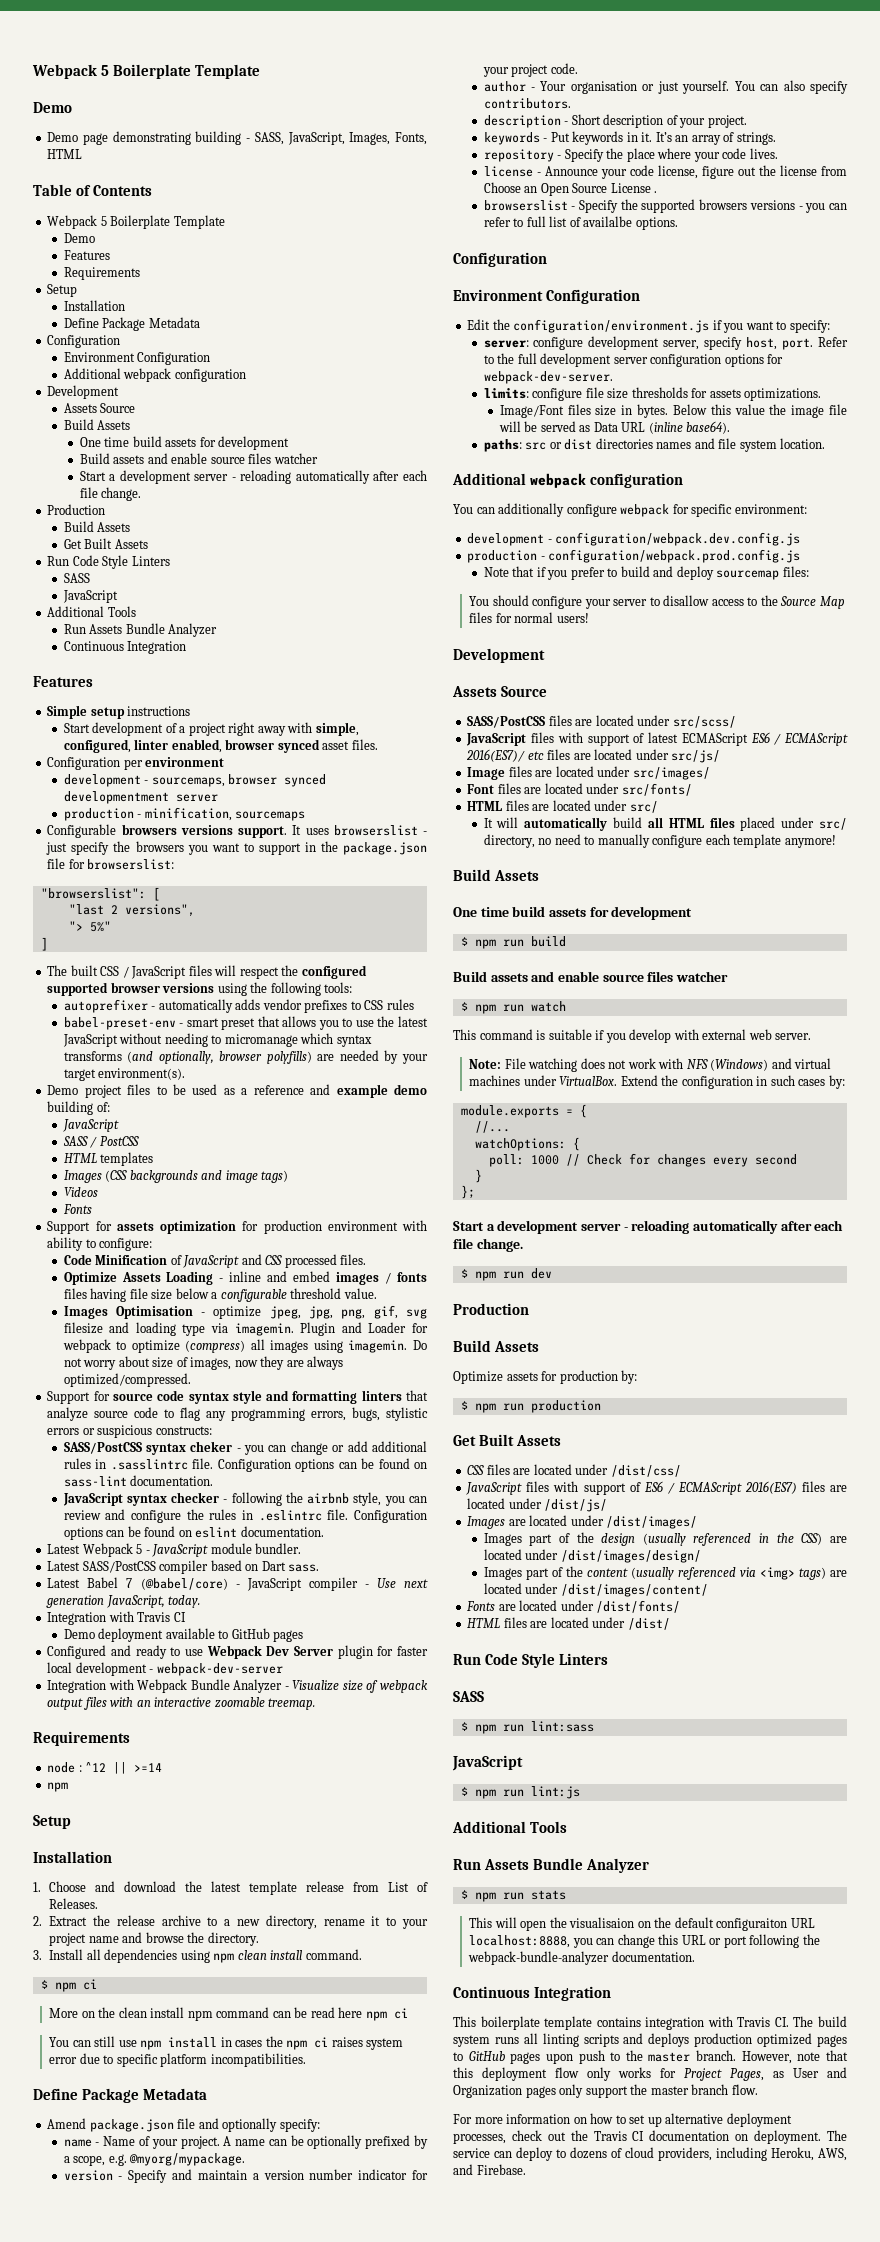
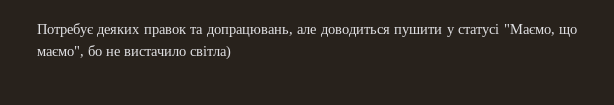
[32,64,261,79] [33,102,72,113] [47,131,427,145] [47,149,83,159] [33,184,153,196] [47,215,225,229] [63,233,95,243] [63,250,110,260] [63,267,140,280] [47,284,78,297] [63,300,125,311] [63,317,200,331] [47,335,121,348] [63,352,211,365] [63,368,246,382] [47,385,120,399] [63,403,136,413] [63,419,131,430] [79,436,290,450] [79,453,318,464] [79,470,428,484] [79,487,142,501] [47,504,106,515] [63,521,131,532] [63,538,148,549] [47,555,170,569] [63,573,90,583] [62,590,118,603] [47,606,136,617] [63,623,218,637] [63,641,187,654] [33,676,93,687] [47,705,191,719] [63,722,359,736] [63,739,378,753] [47,757,225,770] [63,774,327,787] [63,791,218,804] [63,807,306,821] [47,824,427,838] [46,841,427,855] [47,858,175,870] [40,887,160,901] [68,904,195,917] [68,921,111,932] [40,937,48,951] [47,965,367,979] [47,982,353,996] [63,999,414,1013] [63,1016,428,1030] [62,1033,372,1047] [63,1050,429,1064] [63,1068,186,1081] [47,1084,428,1098] [47,1101,110,1115] [62,1119,119,1132] [62,1136,139,1148] [63,1152,154,1166] [63,1170,289,1183] [63,1187,98,1197] [62,1204,92,1214] [47,1220,427,1234] [47,1237,153,1251] [63,1254,367,1268] [63,1271,428,1285] [63,1288,377,1302] [63,1305,428,1319] [63,1322,429,1336] [62,1339,428,1353] [63,1356,344,1370] [63,1373,191,1387] [47,1390,428,1404] [47,1407,428,1421] [47,1425,212,1438] [63,1441,428,1455] [63,1458,427,1472] [63,1475,214,1487] [62,1492,427,1506] [63,1509,427,1523] [63,1526,324,1540] [47,1543,302,1557] [47,1560,320,1574] [47,1577,429,1591] [46,1595,201,1608] [47,1611,186,1625] [63,1628,304,1642] [47,1645,428,1659] [47,1662,283,1676] [47,1679,428,1693] [47,1697,316,1710] [33,1731,130,1746] [47,1762,163,1774] [47,1782,69,1792] [33,1815,71,1829] [33,1851,112,1863] [33,1881,428,1895] [49,1898,99,1909] [33,1915,429,1929] [49,1932,259,1946] [33,1949,362,1963] [40,1979,97,1992] [49,2007,408,2021] [49,2036,404,2050] [49,2053,306,2067] [33,2088,207,2103] [47,2118,320,2132] [63,2135,428,2149] [63,2153,246,2166] [63,2169,428,2183] [482,63,578,77] [483,80,848,94] [483,98,571,109] [483,114,747,128] [483,131,776,145] [483,148,778,162] [483,165,847,179] [483,182,658,196] [483,199,847,213] [483,216,678,230] [453,252,547,267] [453,289,640,304] [467,319,830,333] [483,336,848,350] [483,353,784,367] [483,371,613,384] [483,387,822,401] [499,404,847,418] [498,421,731,434] [483,438,826,452] [452,473,683,488] [453,503,807,517] [467,532,801,546] [467,549,801,563] [483,566,809,580] [469,595,845,609] [469,612,589,623] [453,648,545,663] [452,686,547,697] [467,715,736,728] [466,732,848,746] [466,749,721,763] [467,766,710,780] [467,783,692,796] [467,800,658,813] [483,817,847,831] [483,834,836,848] [453,869,539,881] [453,906,693,920] [460,936,566,949] [453,971,728,982] [460,1001,566,1014] [453,1029,812,1043] [469,1058,832,1072] [469,1075,845,1089] [460,1104,587,1118] [474,1121,510,1133] [474,1137,580,1151] [488,1153,797,1167] [474,1169,482,1183] [460,1185,475,1199] [453,1220,844,1234] [453,1238,523,1252] [460,1268,552,1281] [453,1303,529,1315] [453,1340,539,1352] [453,1370,638,1384] [460,1400,601,1413] [453,1434,561,1446] [467,1464,681,1477] [466,1481,847,1495] [467,1498,608,1512] [467,1515,698,1529] [483,1532,847,1546] [483,1549,701,1563] [483,1566,847,1580] [483,1583,708,1597] [466,1600,681,1613] [467,1617,670,1630] [453,1653,609,1668] [453,1691,484,1702] [460,1721,594,1734] [452,1755,523,1771] [460,1786,580,1799] [452,1821,568,1833] [453,1858,649,1873] [460,1890,566,1902] [469,1917,815,1931] [469,1934,820,1948] [468,1951,695,1965] [453,1986,611,2001] [453,2016,847,2030] [453,2033,847,2047] [453,2050,848,2064] [453,2067,847,2081] [453,2084,758,2098] [453,2113,792,2127] [453,2130,847,2144] [453,2147,847,2161] [453,2164,526,2175] Webpack 5 Boilerplate Template // Demo // Demo page demonstrating building - SASS, JavaScript, Images, Fonts, HTML // Table of Contents // Webpack 5 Boilerplate Template // Demo // Features // Requirements // Setup // Installation // Define Package Metadata // Configuration // Environment Configuration // Additional webpack configuration // Development // Assets Source // Build Assets // One time build assets for development // Build assets and enable source files watcher // Start a development server - reloading automatically after each file change. // Production // Build Assets // Get Built Assets // Run Code Style Linters // SASS // JavaScript // Additional Tools // Run Assets Bundle Analyzer // Continuous Integration // Features // Simple setup instructions // Start development of a project right away with simple, configured, linter enabled, browser synced asset files. // Configuration per environment // development - sourcemaps, browser synced developmentment server // production - minification, sourcemaps // Configurable browsers versions support. It uses browserslist - just specify the browsers you want to support in the package.json file for browserslist: // "browserslist": [ // "last 2 versions", // "> 5%" // ] // The built CSS / JavaScript files will respect the configured supported browser versions using the following tools: // autoprefixer - automatically adds vendor prefixes to CSS rules // babel-preset-env - smart preset that allows you to use the latest JavaScript without needing to micromanage which syntax transforms (and optionally, browser polyfills) are needed by your target environment(s). // Demo project files to be used as a reference and example demo building of: // JavaScript // SASS / PostCSS // HTML templates // Images (CSS backgrounds and image tags) // Videos // Fonts // Support for assets optimization for production environment with ability to configure: // Code Minification of JavaScript and CSS processed files. // Optimize Assets Loading - inline and embed images / fonts files having file size below a configurable threshold value. // Images Optimisation - optimize jpeg, jpg, png, gif, svg filesize and loading type via imagemin. Plugin and Loader for webpack to optimize (compress) all images using imagemin. Do not worry about size of images, now they are always optimized/compressed. // Support for source code syntax style and formatting linters that analyze source code to flag any programming errors, bugs, stylistic errors or suspicious constructs: // SASS/PostCSS syntax cheker - you can change or add additional rules in .sasslintrc file. Configuration options can be found on sass-lint documentation. // JavaScript syntax checker - following the airbnb style, you can review and configure the rules in .eslintrc file. Configuration options can be found on eslint documentation. // Latest Webpack 5 - JavaScript module bundler. // Latest SASS/PostCSS compiler based on Dart sass. // Latest Babel 7 (@babel/core) - JavaScript compiler - Use next generation JavaScript, today. // Integration with Travis CI // Demo deployment available to GitHub pages // Configured and ready to use Webpack Dev Server plugin for faster local development - webpack-dev-server // Integration with Webpack Bundle Analyzer - Visualize size of webpack output files with an interactive zoomable treemap. // Requirements // node : ^12 || >=14 // npm // Setup // Installation // 1. Choose and download the latest template release from List of Releases. // 2. Extract the release archive to a new directory, rename it to your project name and browse the directory. // 3. Install all dependencies using npm clean install command. // $ npm ci // More on the clean install npm command can be read here npm ci // You can still use npm install in cases the npm ci raises system error due to specific platform incompatibilities. // Define Package Metadata // Amend package.json file and optionally specify: // name - Name of your project. A name can be optionally prefixed by a scope, e.g. @myorg/mypackage. // version - Specify and maintain a version number indicator for your project code. // author - Your organisation or just yourself. You can also specify contributors. // description - Short description of your project. // keywords - Put keywords in it. It’s an array of strings. // repository - Specify the place where your code lives. // license - Announce your code license, figure out the license from Choose an Open Source License . // browserslist - Specify the supported browsers versions - you can refer to full list of availalbe options. // Configuration // Environment Configuration // Edit the configuration/environment.js if you want to specify: // server: configure development server, specify host, port. Refer to the full development server configuration options for webpack-dev-server. // limits: configure file size thresholds for assets optimizations. // Image/Font files size in bytes. Below this value the image file will be served as Data URL (inline base64). // paths: src or dist directories names and file system location. // Additional webpack configuration // You can additionally configure webpack for specific environment: // development - configuration/webpack.dev.config.js // production - configuration/webpack.prod.config.js // Note that if you prefer to build and deploy sourcemap files: // You should configure your server to disallow access to the Source Map files for normal users! // Development // Assets Source // SASS/PostCSS files are located under src/scss/ // JavaScript files with support of latest ECMAScript ES6 / ECMAScript 2016(ES7)/ etc files are located under src/js/ // Image files are located under src/images/ // Font files are located under src/fonts/ // HTML files are located under src/ // It will automatically build all HTML files placed under src/ directory, no need to manually configure each template anymore! // Build Assets // One time build assets for development // $ npm run build // Build assets and enable source files watcher // $ npm run watch // This command is suitable if you develop with external web server. // Note: File watching does not work with NFS (Windows) and virtual machines under VirtualBox. Extend the configuration in such cases by: // module.exports = { // //... // watchOptions: { // poll: 1000 // Check for changes every second // } // }; // Start a development server - reloading automatically after each file change. // $ npm run dev // Production // Build Assets // Optimize assets for production by: // $ npm run production // Get Built Assets // CSS files are located under /dist/css/ // JavaScript files with support of ES6 / ECMAScript 2016(ES7) files are located under /dist/js/ // Images are located under /dist/images/ // Images part of the design (usually referenced in the CSS) are located under /dist/images/design/ // Images part of the content (usually referenced via <img> tags) are located under /dist/images/content/ // Fonts are located under /dist/fonts/ // HTML files are located under /dist/ // Run Code Style Linters // SASS // $ npm run lint:sass // JavaScript // $ npm run lint:js // Additional Tools // Run Assets Bundle Analyzer // $ npm run stats // This will open the visualisaion on the default configuraiton URL localhost:8888, you can change this URL or port following the webpack-bundle-analyzer documentation. // Continuous Integration // This boilerplate template contains integration with Travis CI. The build system runs all linting scripts and deploys production optimized pages to GitHub pages upon push to the master branch. However, note that this deployment flow only works for Project Pages, as User and Organization pages only support the master branch flow. // For more information on how to set up alternative deployment processes, check out the Travis CI documentation on deployment. The service can deploy to dozens of cloud providers, including Heroku, AWS, and Firebase. -> [37,23,577,37] [37,45,231,60] Потребує деяких правок та допрацювань, але доводиться пушити у статусі "Маємо, що маємо", бо не вистачило світла)

